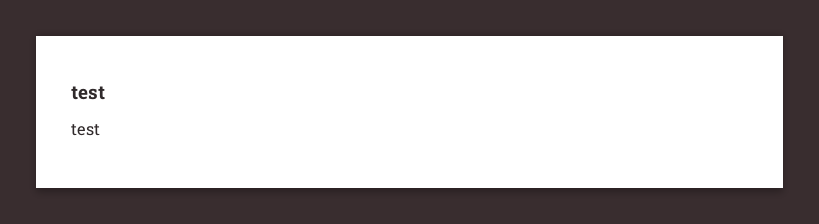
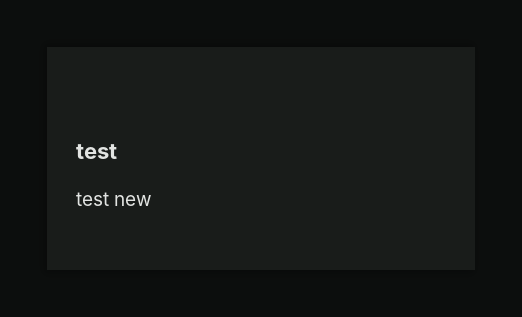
(100, 130) none -> [114,195,153,206] new

